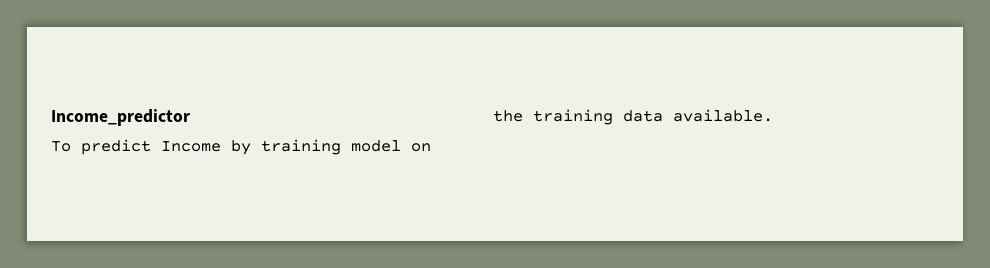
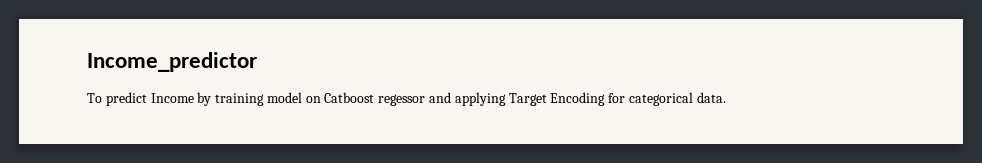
[493,109,773,125] the training data available. -> [324,92,726,106] Catboost regessor and applying Target Encoding for categorical data.

